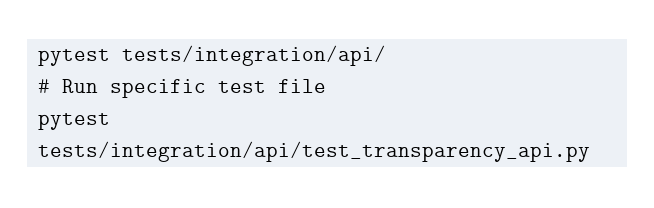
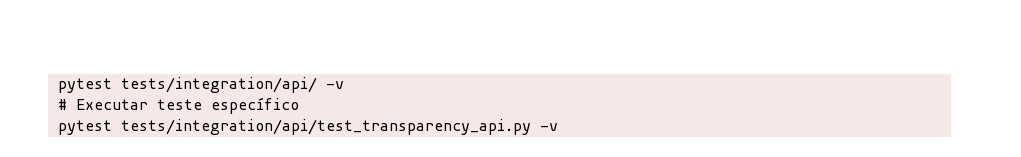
(386, 55) none -> [325,81,344,89] -v
[61,79,326,98] Run specific test file -> [75,97,299,114] Executar teste específico
(590, 151) none -> [539,123,558,131] -v

